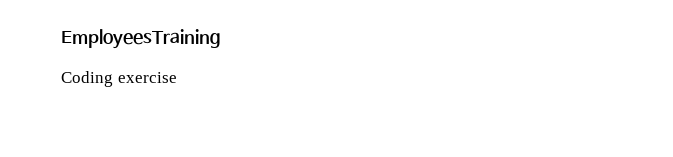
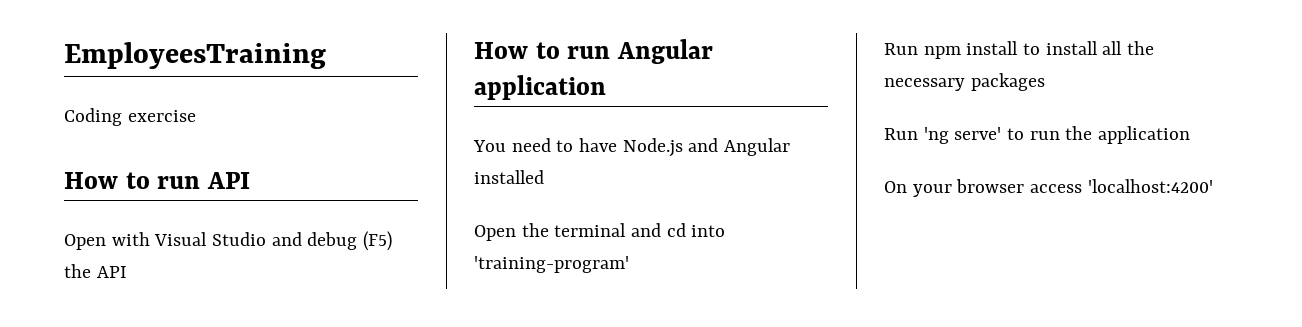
(177, 77) none -> [64,172,251,189] [64,231,393,251] [64,264,127,278] [474,39,714,64] [474,75,606,100] [473,138,791,157] [474,170,544,184] [474,223,726,241] [474,256,629,273] [884,41,1155,59] [884,73,1045,91] [884,126,1191,144] [884,179,1213,197] // How to run API // Open with Visual Studio and debug (F5) the API // How to run Angular application // You need to have Node.js and Angular installed // Open the terminal and cd into 'training-program' // Run npm install to install all the necessary packages // Run 'ng serve' to run the application // On your browser access 'localhost:4200'

